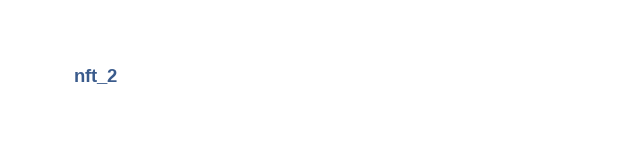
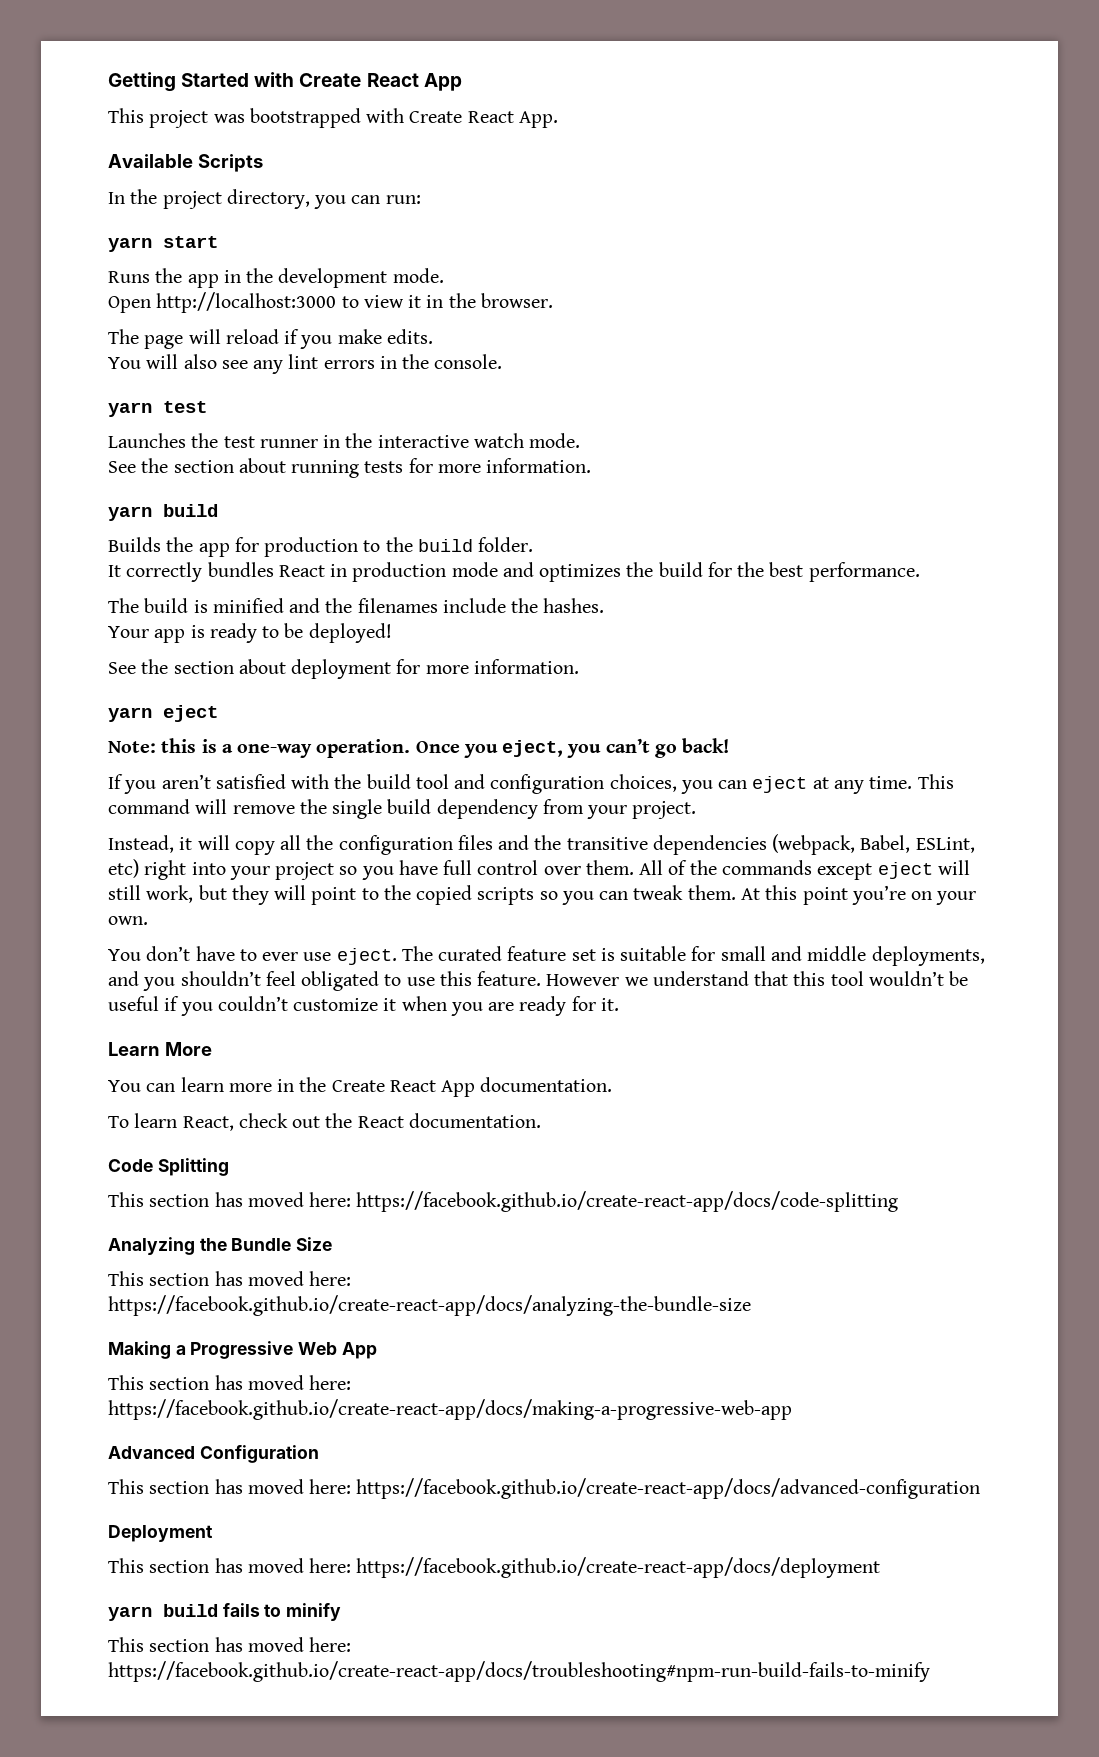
[74,69,117,84] nft_2 -> [108,72,462,92] [108,108,558,128] [108,154,263,172] [108,189,421,209] [108,236,218,252] [108,268,444,288] [108,292,553,313] [108,329,433,349] [108,354,503,374] [108,401,207,417] [108,433,581,448] [108,458,592,478] [108,504,218,521] [108,537,534,557] [108,562,920,582] [108,598,605,613] [108,623,392,643] [108,659,579,679] [108,705,218,722] [108,738,730,758] [108,774,954,794] [108,799,697,819] [108,834,975,855] [108,859,970,880] [108,885,977,905] [108,916,148,925] [108,946,985,966] [108,971,969,991] [108,996,619,1016] [108,1042,212,1056] [108,1077,613,1097] [108,1113,541,1131] [108,1158,229,1176] [108,1191,899,1212] [108,1237,333,1255] [108,1271,352,1286] [108,1295,751,1316] [108,1341,377,1359] [108,1375,352,1390] [108,1399,792,1420] [108,1445,319,1463] [108,1478,981,1499] [108,1525,213,1542] [108,1557,881,1578] [108,1603,342,1621] [108,1637,352,1652] [108,1661,930,1682] Getting Started with Create React App // This project was bootstrapped with Create React App. // Available Scripts // In the project directory, you can run: // yarn start // Runs the app in the development mode. // Open http://localhost:3000 to view it in the browser. // The page will reload if you make edits. // You will also see any lint errors in the console. // yarn test // Launches the test runner in the interactive watch mode. // See the section about running tests for more information. // yarn build // Builds the app for production to the build folder. // It correctly bundles React in production mode and optimizes the build for the best performance. // The build is minified and the filenames include the hashes. // Your app is ready to be deployed! // See the section about deployment for more information. // yarn eject // Note: this is a one-way operation. Once you eject, you can’t go back! // If you aren’t satisfied with the build tool and configuration choices, you can eject at any time. This command will remove the single build dependency from your project. // Instead, it will copy all the configuration files and the transitive dependencies (webpack, Babel, ESLint, etc) right into your project so you have full control over them. All of the commands except eject will still work, but they will point to the copied scripts so you can tweak them. At this point you’re on your own. // You don’t have to ever use eject. The curated feature set is suitable for small and middle deployments, and you shouldn’t feel obligated to use this feature. However we understand that this tool wouldn’t be useful if you couldn’t customize it when you are ready for it. // Learn More // You can learn more in the Create React App documentation. // To learn React, check out the React documentation. // Code Splitting // This section has moved here: https://facebook.github.io/create-react-app/docs/code-splitting // Analyzing the Bundle Size // This section has moved here: https://facebook.github.io/create-react-app/docs/analyzing-the-bundle-size // Making a Progressive Web App // This section has moved here: https://facebook.github.io/create-react-app/docs/making-a-progressive-web-app // Advanced Configuration // This section has moved here: https://facebook.github.io/create-react-app/docs/advanced-configuration // Deployment // This section has moved here: https://facebook.github.io/create-react-app/docs/deployment // yarn build fails to minify // This section has moved here: https://facebook.github.io/create-react-app/docs/troubleshooting#npm-run-build-fails-to-minify

